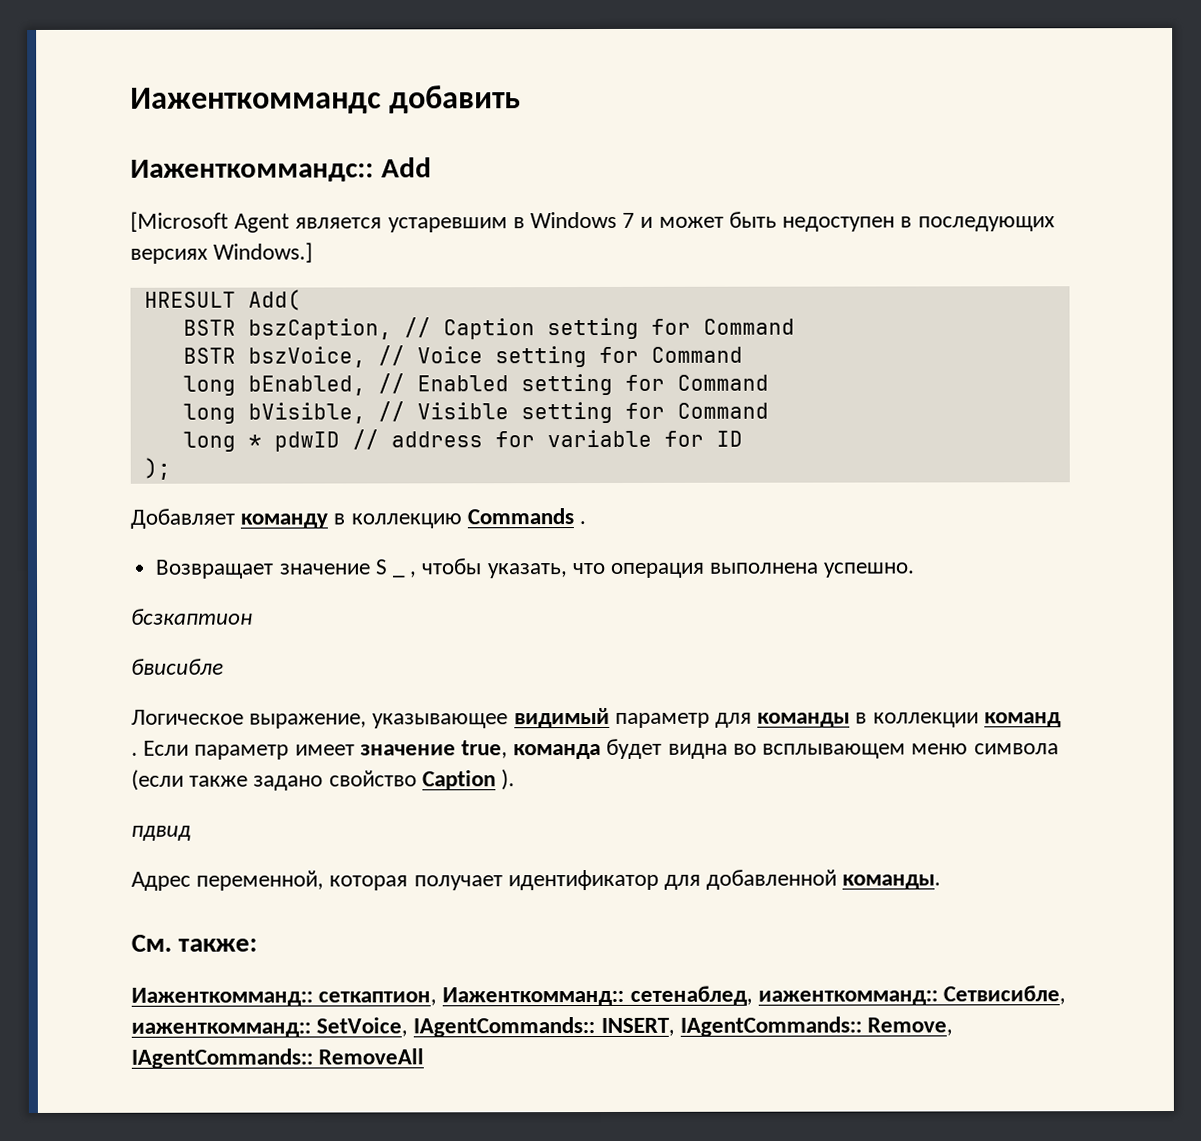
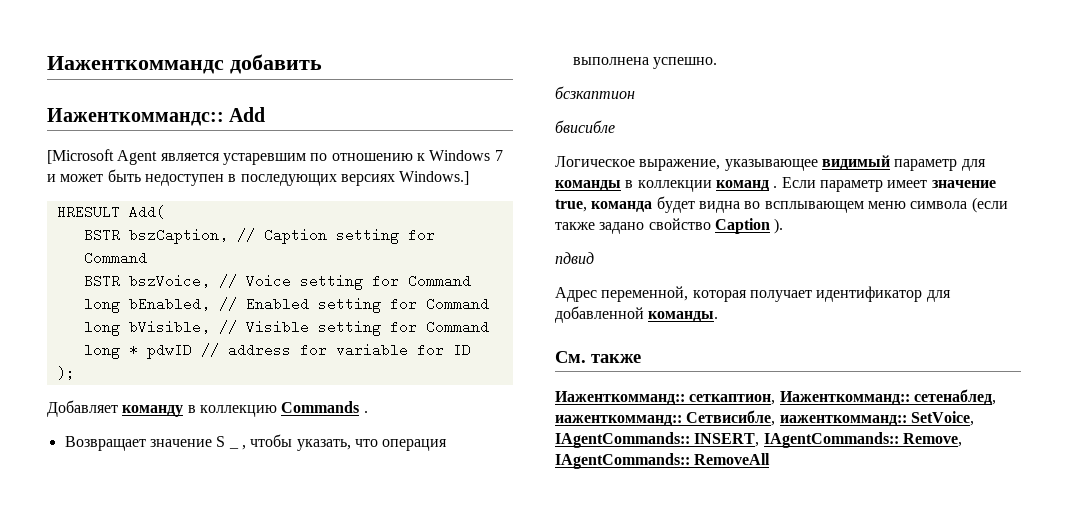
[512,217,525,229] в -> [310,153,425,161] по отношению к
[178,938,258,952] также: -> [591,354,641,363] также

